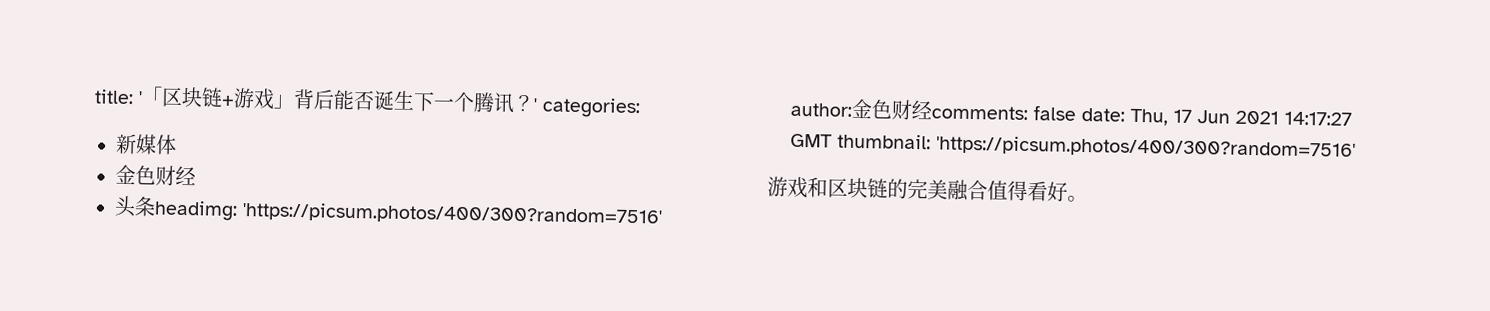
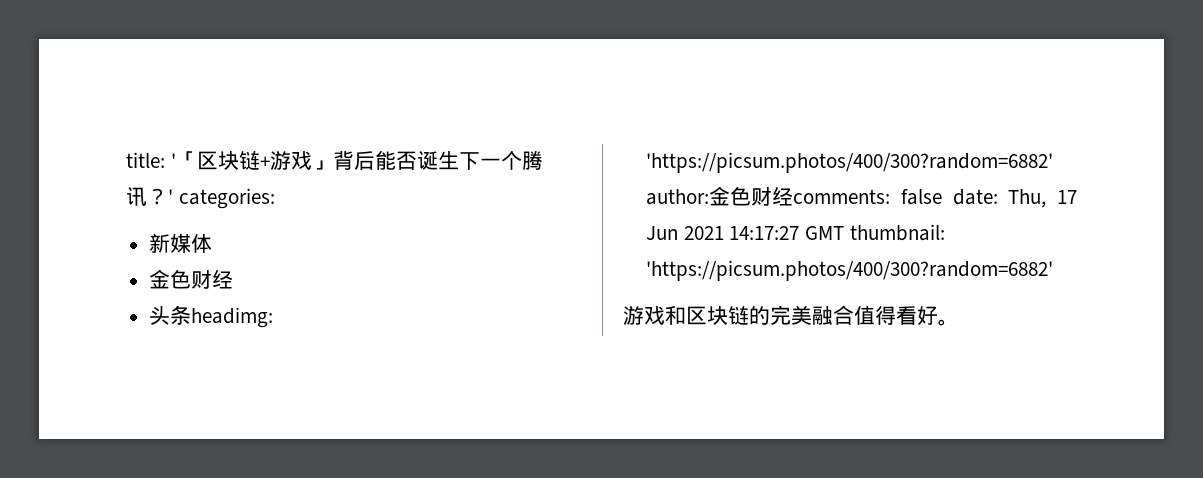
[242,202,663,227] 'https://picsum.photos/400/300?random=7516' -> [646,152,1054,173] 'https://picsum.photos/400/300?random=6882'
[936,135,1356,160] 'https://picsum.photos/400/300?random=7516' -> [646,260,1054,281] 'https://picsum.photos/400/300?random=6882'

